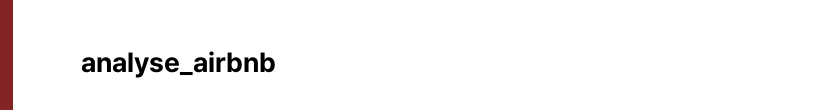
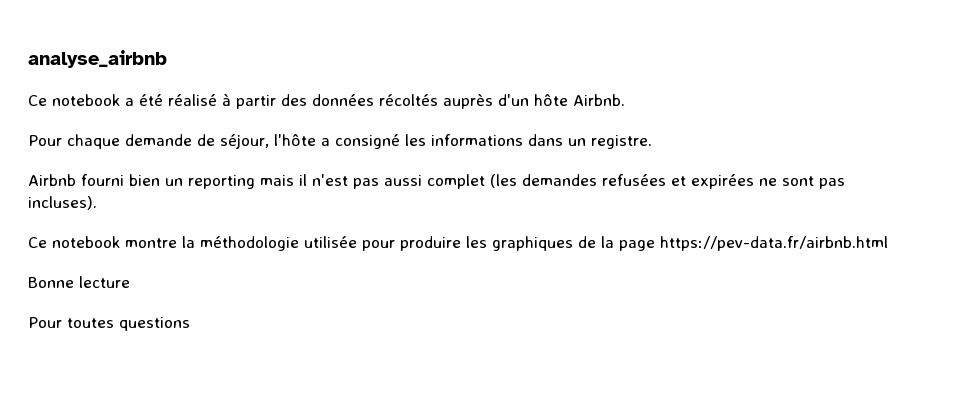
(276, 64) none -> [28,93,625,109] [28,134,652,149] [28,174,845,189] [28,196,97,210] [28,236,888,251] [28,276,130,288] [28,317,190,331] // Ce notebook a été réalisé à partir des données récoltés auprès d'un hôte Airbnb. // Pour chaque demande de séjour, l'hôte a consigné les informations dans un registre. // Airbnb fourni bien un reporting mais il n'est pas aussi complet (les demandes refusées et expirées ne sont pas incluses). // Ce notebook montre la méthodologie utilisée pour produire les graphiques de la page https://pev-data.fr/airbnb.html // Bonne lecture // Pour toutes questions

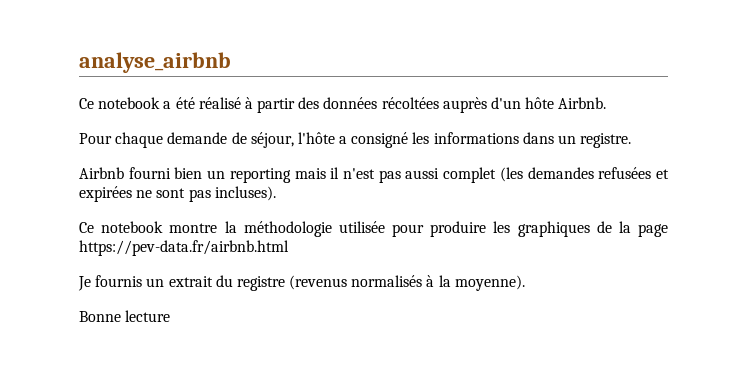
[379,94,438,106] récoltés -> [381,97,439,109] récoltées
(888, 243) none -> [78,275,525,291] // Je fournis un extrait du registre (revenus normalisés à la moyenne).
[28,317,190,331] // Pour toutes questions -> (171, 316) none

